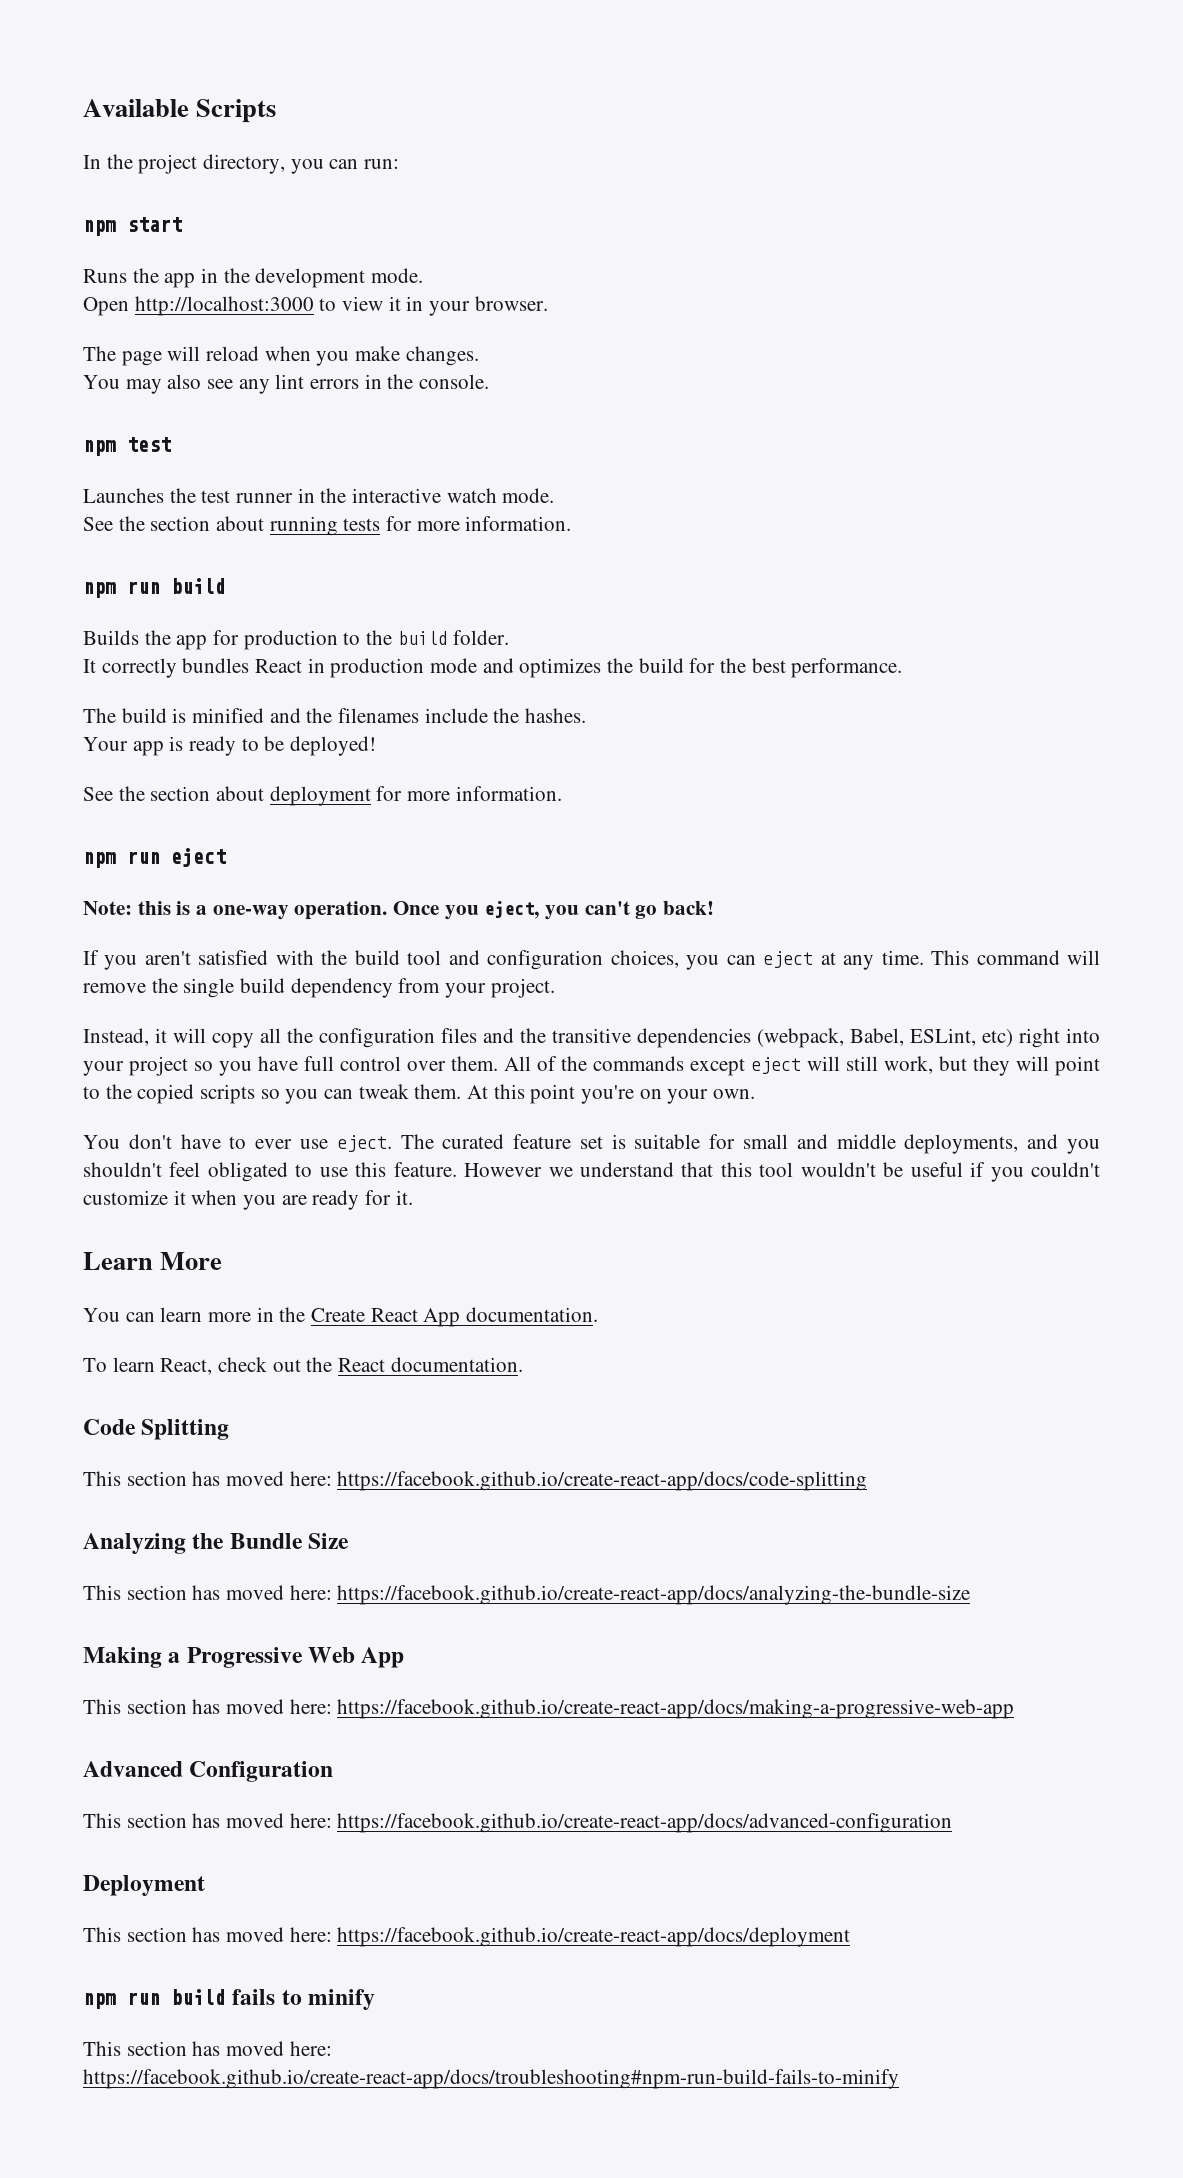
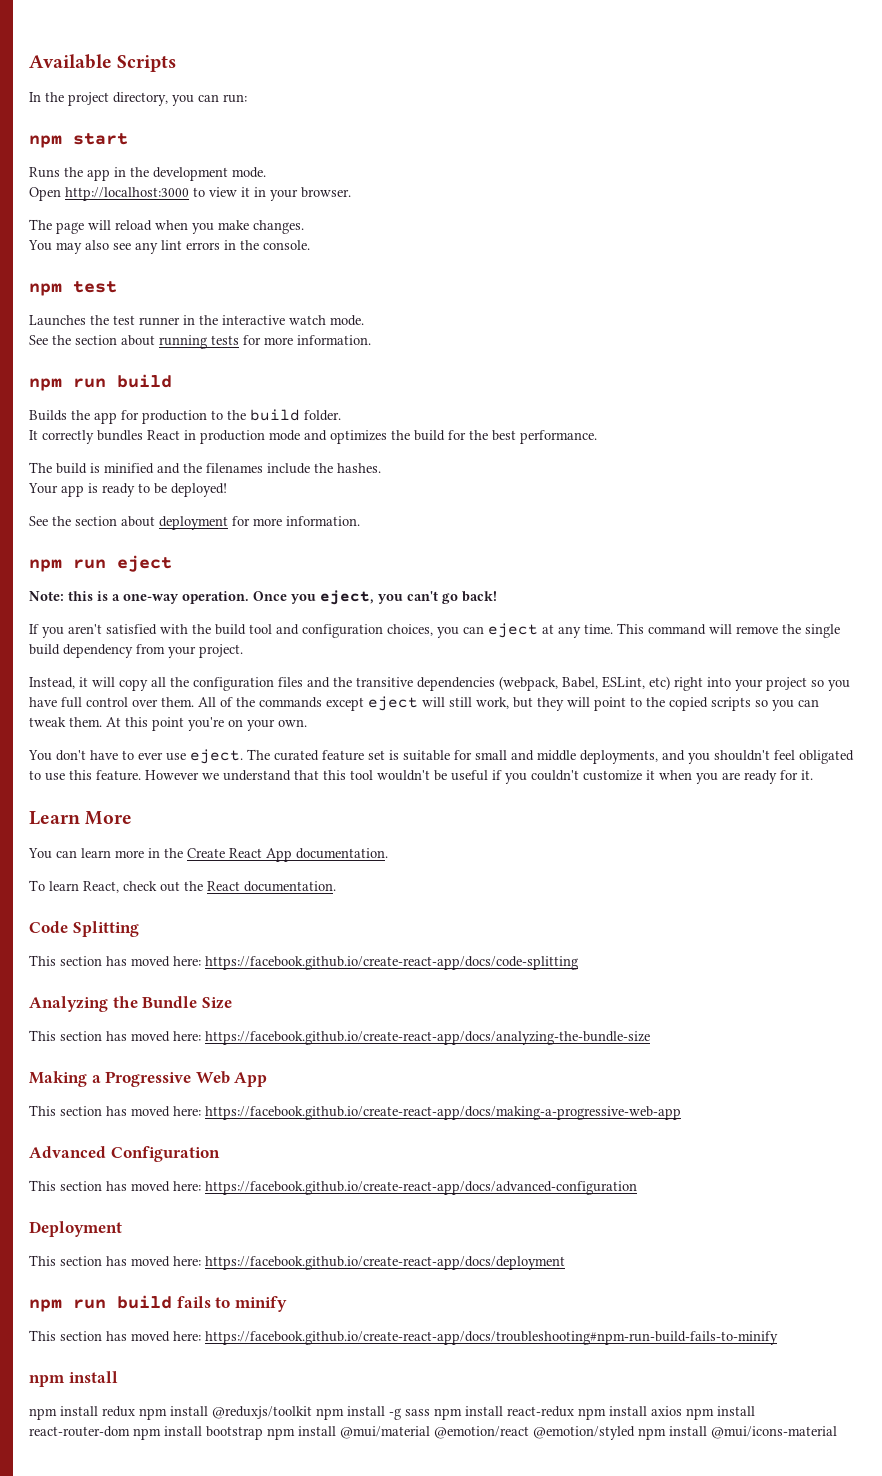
(899, 2079) none -> [29,1371,118,1387] [29,1406,755,1420] [29,1426,837,1440] // npm install // npm install redux npm install @reduxjs/toolkit npm install -g sass npm install react-redux npm install axios npm install react-router-dom npm install bootstrap npm install @mui/material @emotion/react @emotion/styled npm install @mui/icons-material

